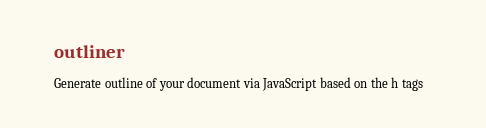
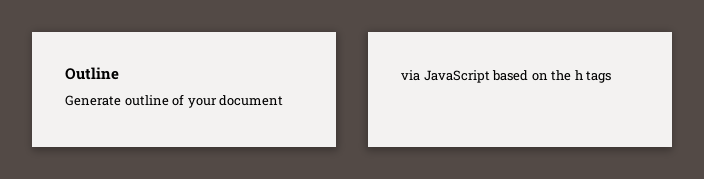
[54,45,125,58] outliner -> [65,67,119,80] Outline

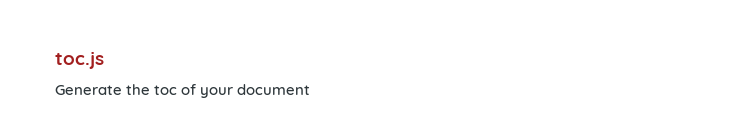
[65,67,119,80] Outline -> [55,51,104,69] toc.js
[124,95,169,106] outline -> [126,84,178,95] the toc
[401,70,612,83] via JavaScript based on the h tags -> (311, 89) none

